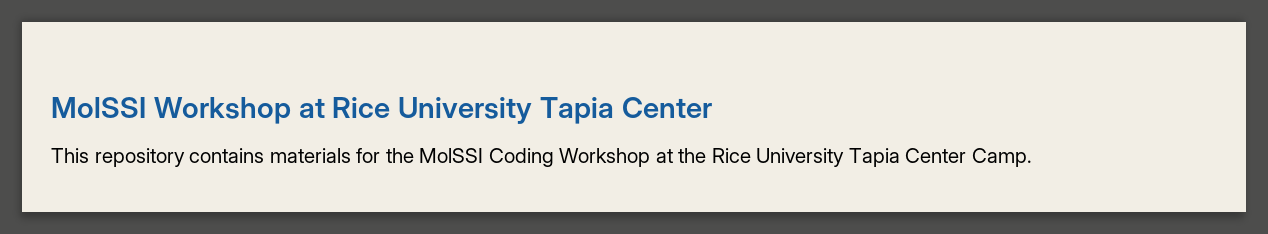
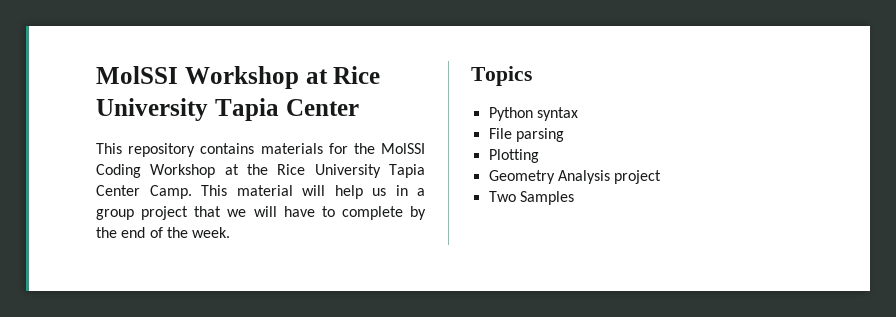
(1033, 157) none -> [201,185,425,199] [96,206,426,220] [96,227,231,238] [471,66,532,86] [488,107,578,121] [488,128,564,142] [488,149,539,163] [488,170,662,184] [488,191,574,205] This material will help us in a group project that we will have to complete by the end of the week. // Topics // Python syntax // File parsing // Plotting // Geometry Analysis project // Two Samples

